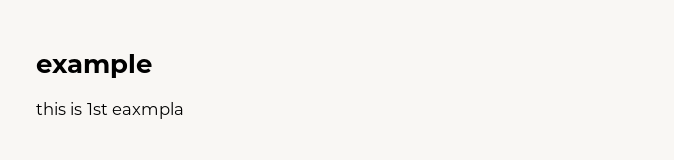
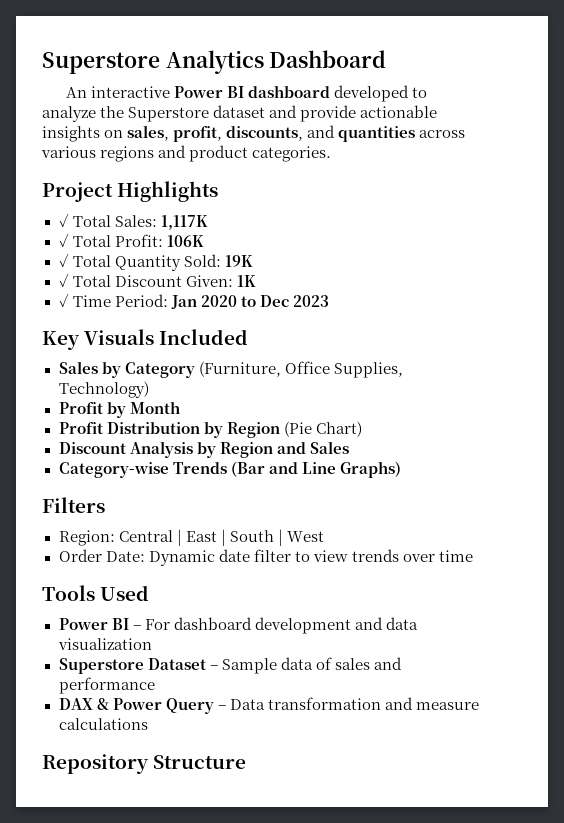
[36,54,152,78] [36,102,185,119] example // this is 1st eaxmpla -> [42,50,387,74] [65,85,428,102] [42,105,438,122] [42,125,466,142] [41,145,332,162] [42,181,219,202] [58,213,208,230] [58,233,204,247] [58,253,253,271] [58,273,256,287] [58,293,329,309] [42,329,249,350] [58,361,403,378] [58,381,149,398] [58,401,180,418] [58,421,362,438] [58,441,349,458] [58,461,401,478] [42,497,105,513] [58,529,324,546] [58,549,473,566] [42,585,150,601] [58,617,418,634] [57,638,152,650] [58,657,402,674] [58,677,155,694] [58,697,479,714] [58,718,148,730] [42,754,247,774] Superstore Analytics Dashboard // An interactive Power BI dashboard developed to analyze the Superstore dataset and provide actionable insights on sales, profit, discounts, and quantities across various regions and product categories. // Project Highlights // ✓ Total Sales: 1,117K // ✓ Total Profit: 106K // ✓ Total Quantity Sold: 19K // ✓ Total Discount Given: 1K // ✓ Time Period: Jan 2020 to Dec 2023 // Key Visuals Included // Sales by Category (Furniture, Office Supplies, Technology) // Profit by Month // Profit Distribution by Region (Pie Chart) // Discount Analysis by Region and Sales // Category-wise Trends (Bar and Line Graphs) // Filters // Region: Central | East | South | West // Order Date: Dynamic date filter to view trends over time // Tools Used // Power BI – For dashboard development and data visualization // Superstore Dataset – Sample data of sales and performance // DAX & Power Query – Data transformation and measure calculations // Repository Structure

